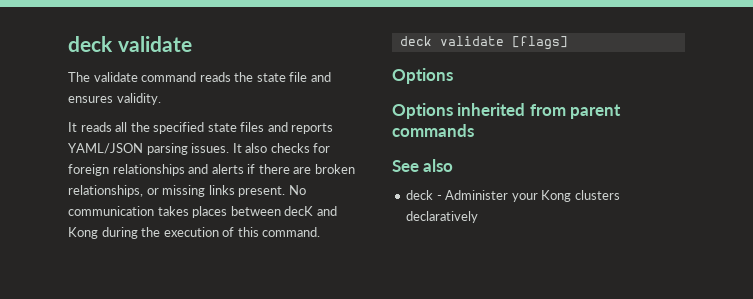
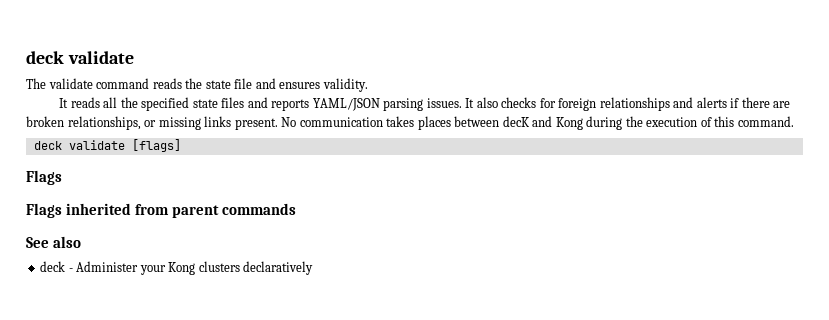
[392,68,453,84] [392,103,453,119] Options // Options -> [26,170,62,185] [26,203,62,218] Flags // Flags

